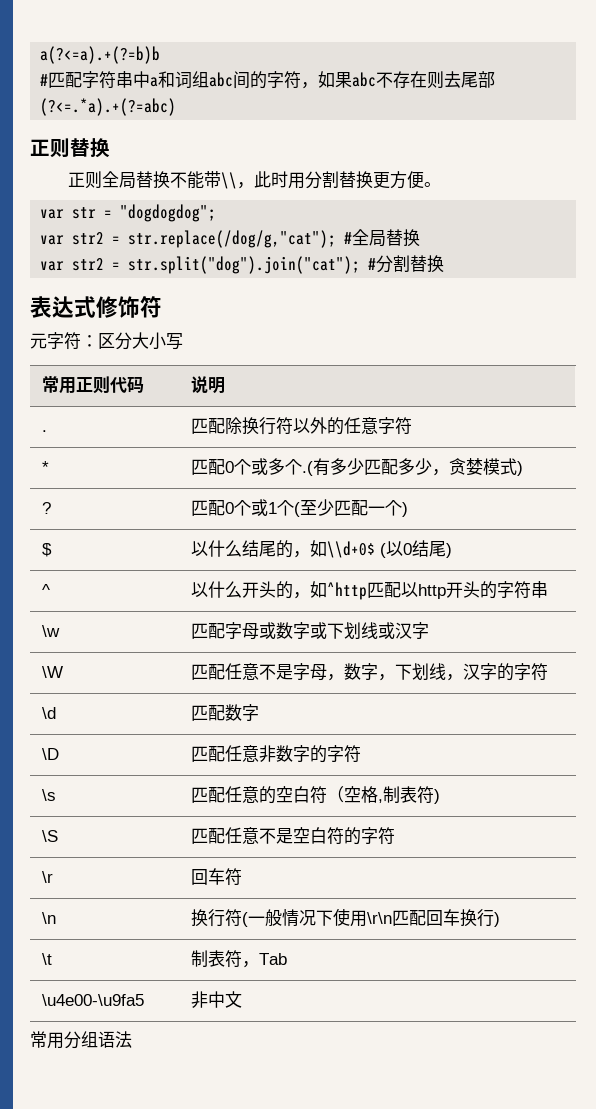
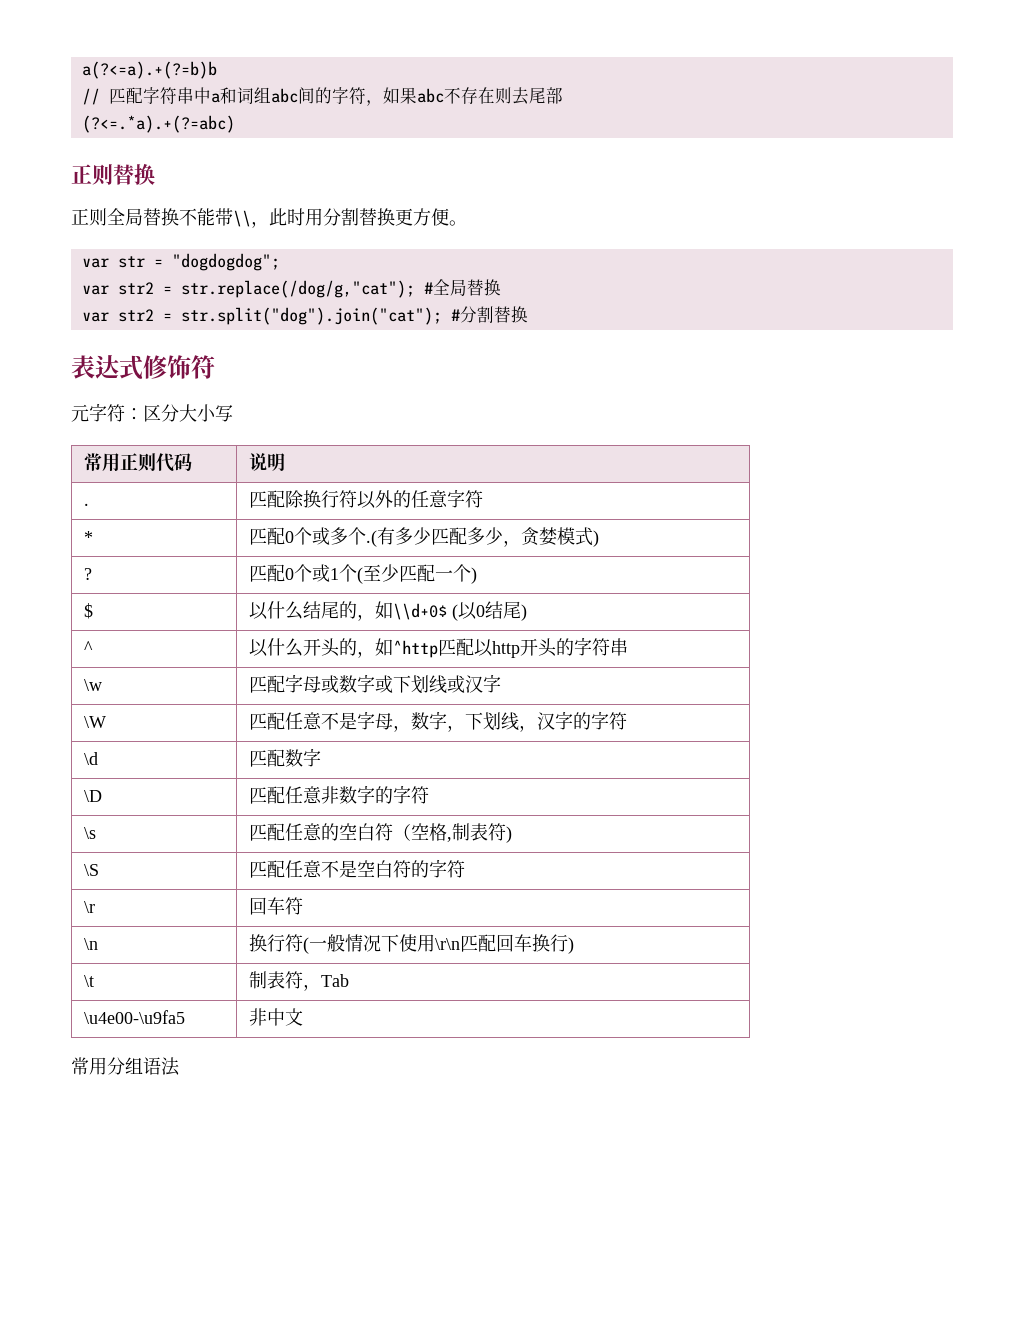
[40,74,49,86] # -> [81,88,100,105] //

